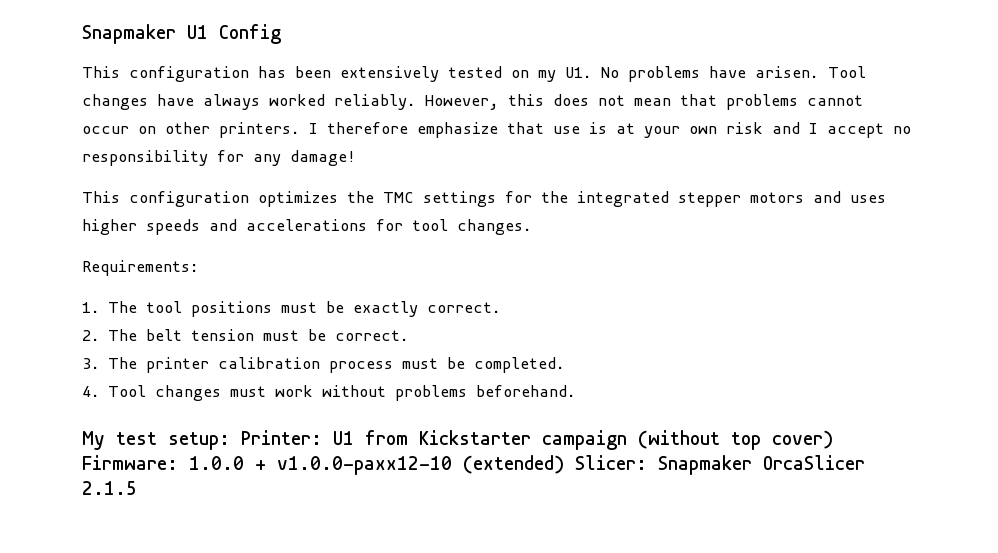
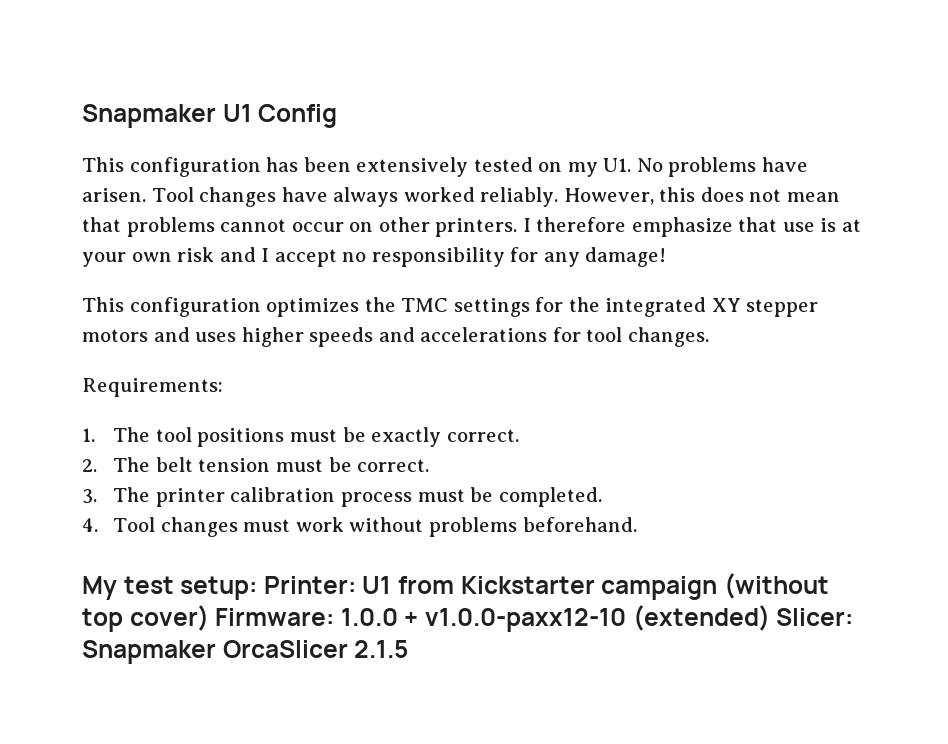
(669, 199) none -> [711,298,741,312] XY

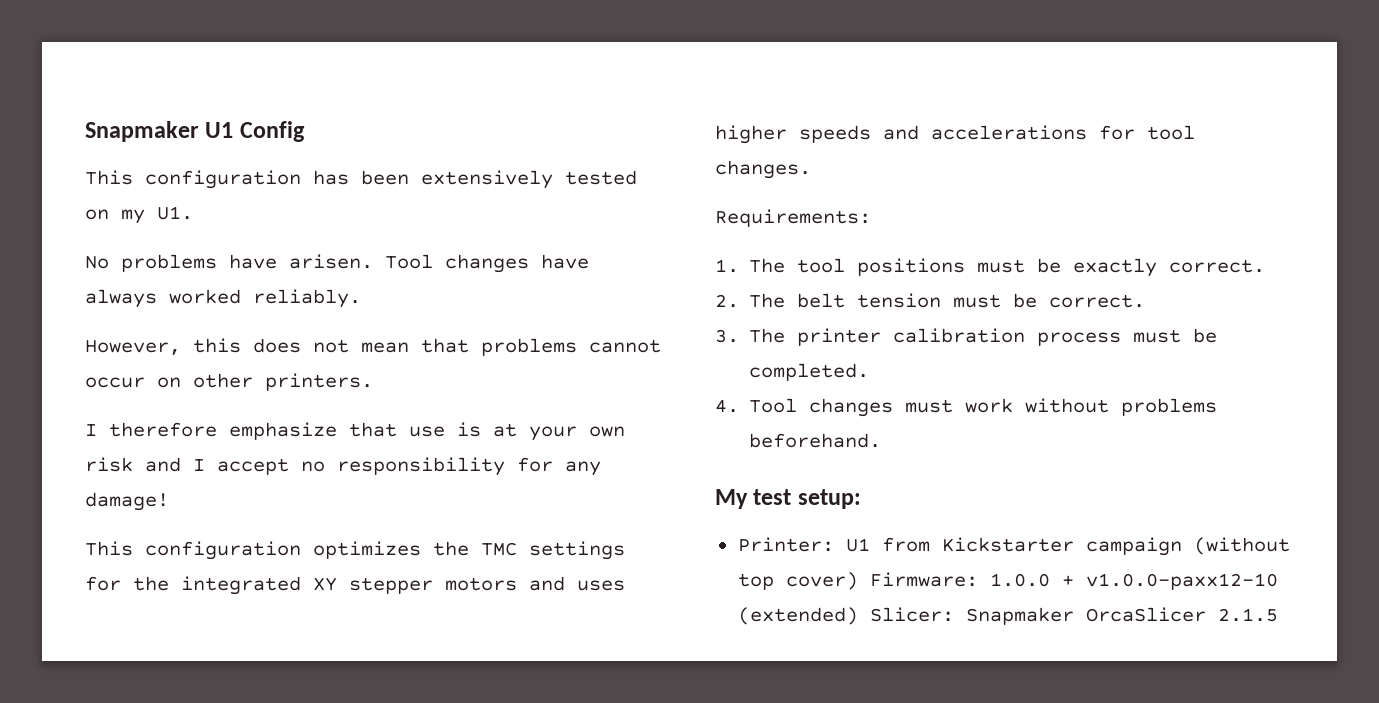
(632, 165) none -> (193, 213) //
(559, 197) none -> (361, 298) //
(518, 227) none -> (373, 382) //
(258, 588) none -> (861, 499) //

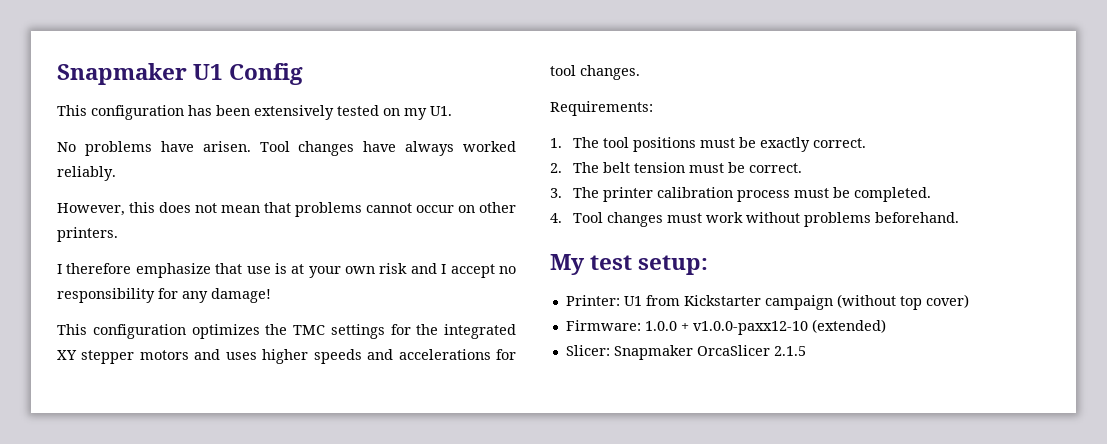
(858, 581) none -> (969, 301) //
(858, 616) none -> (886, 326) //

